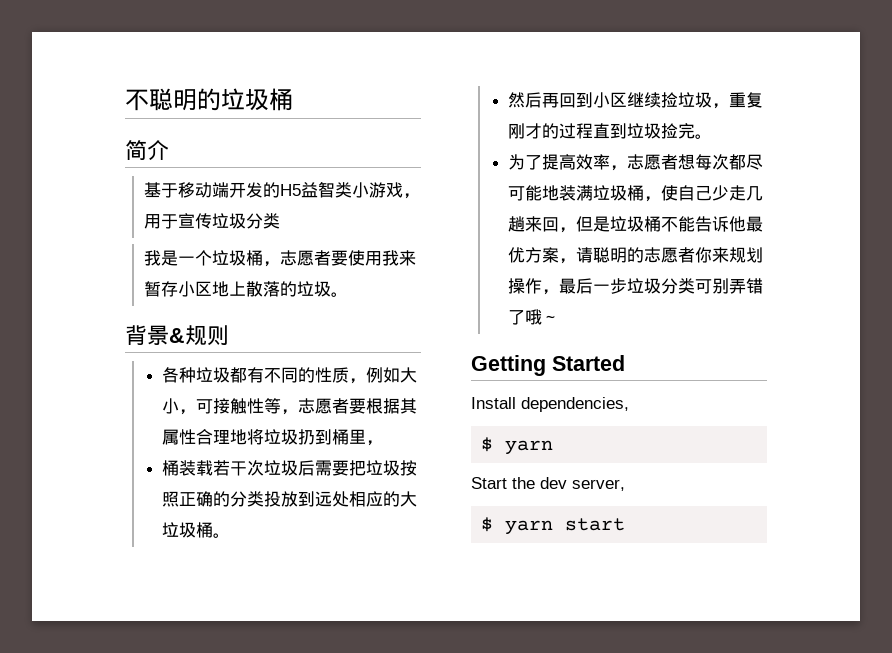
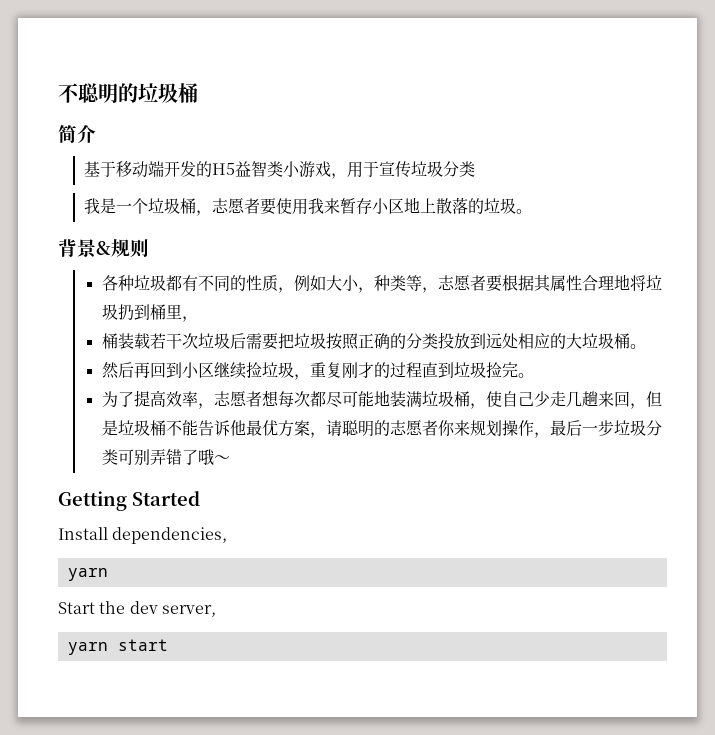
[196,398,265,414] 可接触性 -> [373,275,406,291] 种类
[481,437,494,452] $ -> (228, 535) none
[481,517,494,532] $ -> (216, 611) none

